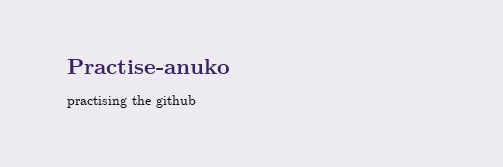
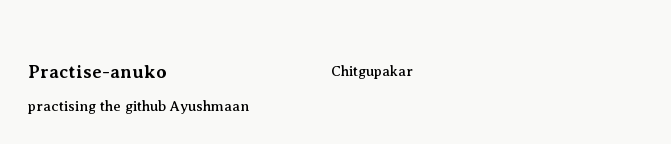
(196, 101) none -> [169,100,249,114] [331,65,413,79] Ayushmaan Chitgupakar

